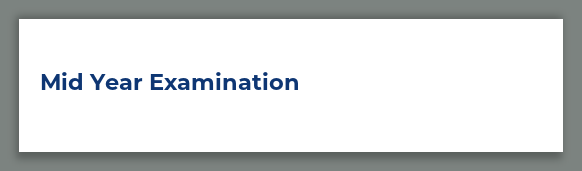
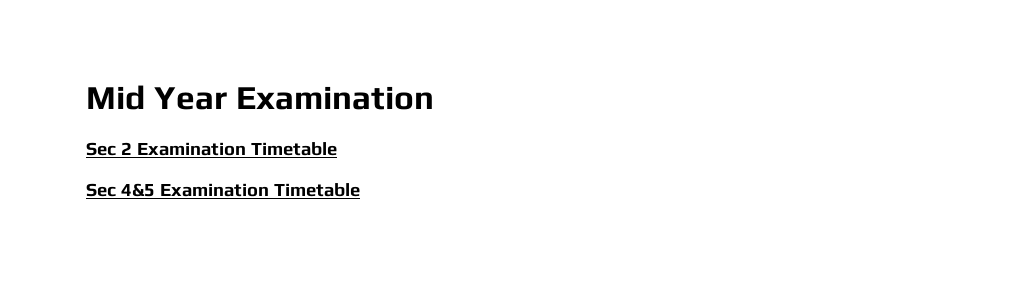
(301, 81) none -> [86,142,337,156] [86,183,360,197] // Sec 2 Examination Timetable // Sec 4&5 Examination Timetable

